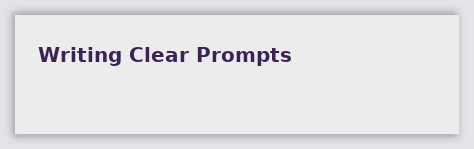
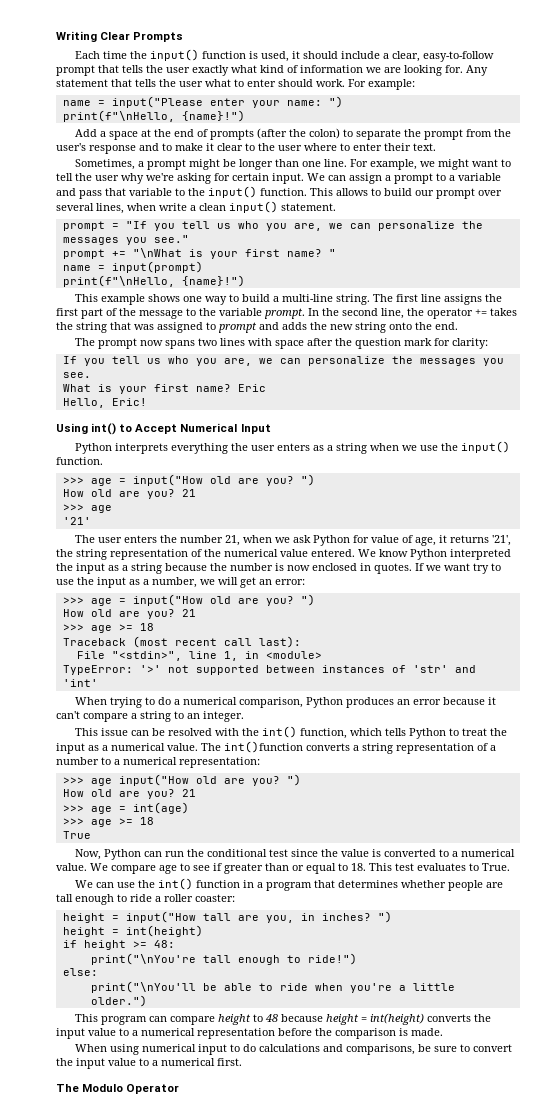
(292, 56) none -> [74,49,494,62] [56,65,488,76] [56,79,415,90] [62,96,343,108] [62,110,245,122] [74,128,511,140] [56,143,436,154] [74,159,511,170] [56,173,501,184] [56,186,502,199] [56,201,336,214] [62,221,483,231] [62,235,189,245] [62,248,336,259] [62,261,203,273] [62,275,245,287] [74,294,502,305] [56,308,517,319] [56,322,458,333] [74,338,488,349] [62,356,504,366] [62,372,91,378] [62,384,266,394] [62,398,147,408] [56,423,271,435] [74,441,510,454] [56,457,103,465] [62,474,315,486] [62,489,196,499] [62,504,112,513] [62,517,91,525] [74,535,511,546] [56,549,511,560] [56,563,501,574] [56,577,305,588] [62,594,315,606] [62,609,196,619] [62,623,154,633] [62,636,301,648] [76,651,322,661] [62,665,476,675] [62,679,98,687] [74,697,496,708] [56,711,244,722] [74,726,507,739] [56,741,496,754] [56,757,260,768] [62,774,301,786] [62,789,196,799] [62,802,189,814] [62,817,154,827] [62,831,91,839] [74,849,515,860] [56,863,510,874] [74,878,503,891] [56,894,235,905] [62,911,392,923] [62,925,203,937] [62,940,175,950] [90,953,357,965] [62,968,98,976] [90,981,455,993] [90,995,147,1007] [74,1013,491,1025] [56,1028,443,1039] [74,1044,512,1055] [56,1058,242,1069] [56,1084,180,1094] // Each time the input() function is used, it should include a clear, easy-to-follow prompt that tells the user exactly what kind of information we are looking for. Any statement that tells the user what to enter should work. For example: // name = input("Please enter your name: ") // print(f"\nHello, {name}!") // Add a space at the end of prompts (after the colon) to separate the prompt from the user's response and to make it clear to the user where to enter their text. // Sometimes, a prompt might be longer than one line. For example, we might want to tell the user why we're asking for certain input. We can assign a prompt to a variable and pass that variable to the input() function. This allows to build our prompt over several lines, when write a clean input() statement. // prompt = "If you tell us who you are, we can personalize the messages you see." // prompt += "\nWhat is your first name? " // name = input(prompt) // print(f"\nHello, {name}!") // This example shows one way to build a multi-line string. The first line assigns the first part of the message to the variable prompt. In the second line, the operator += takes the string that was assigned to prompt and adds the new string onto the end. // The prompt now spans two lines with space after the question mark for clarity: // If you tell us who you are, we can personalize the messages you see. // What is your first name? Eric // Hello, Eric! // Using int() to Accept Numerical Input // Python interprets everything the user enters as a string when we use the input() function. // >>> age = input("How old are you? ") // How old are you? 21 // >>> age // '21' // The user enters the number 21, when we ask Python for value of age, it returns '21', the string representation of the numerical value entered. We know Python interpreted the input as a string because the number is now enclosed in quotes. If we want try to use the input as a number, we will get an error: // >>> age = input("How old are you? ") // How old are you? 21 // >>> age >= 18 // Traceback (most recent call last): // File "<stdin>", line 1, in <module> // TypeError: '>' not supported between instances of 'str' and 'int' // When trying to do a numerical comparison, Python produces an error because it can't compare a string to an integer. // This issue can be resolved with the int() function, which tells Python to treat the input as a numerical value. The int()function converts a string representation of a number to a numerical representation: // >>> age input("How old are you? ") // How old are you? 21 // >>> age = int(age) // >>> age >= 18 // True // Now, Python can run the conditional test since the value is converted to a numerical value. We compare age to see if greater than or equal to 18. This test evaluates to True. // We can use the int() function in a program that determines whether people are tall enough to ride a roller coaster: // height = input("How tall are you, in inches? ") // height = int(height) // if height >= 48: // print("\nYou're tall enough to ride!") // else: // print("\nYou'll be able to ride when you're a little older.") // This program can compare height to 48 because height = int(height) converts the input value to a numerical representation before the comparison is made. // When using numerical input to do calculations and comparisons, be sure to convert the input value to a numerical first. // The Modulo Operator

